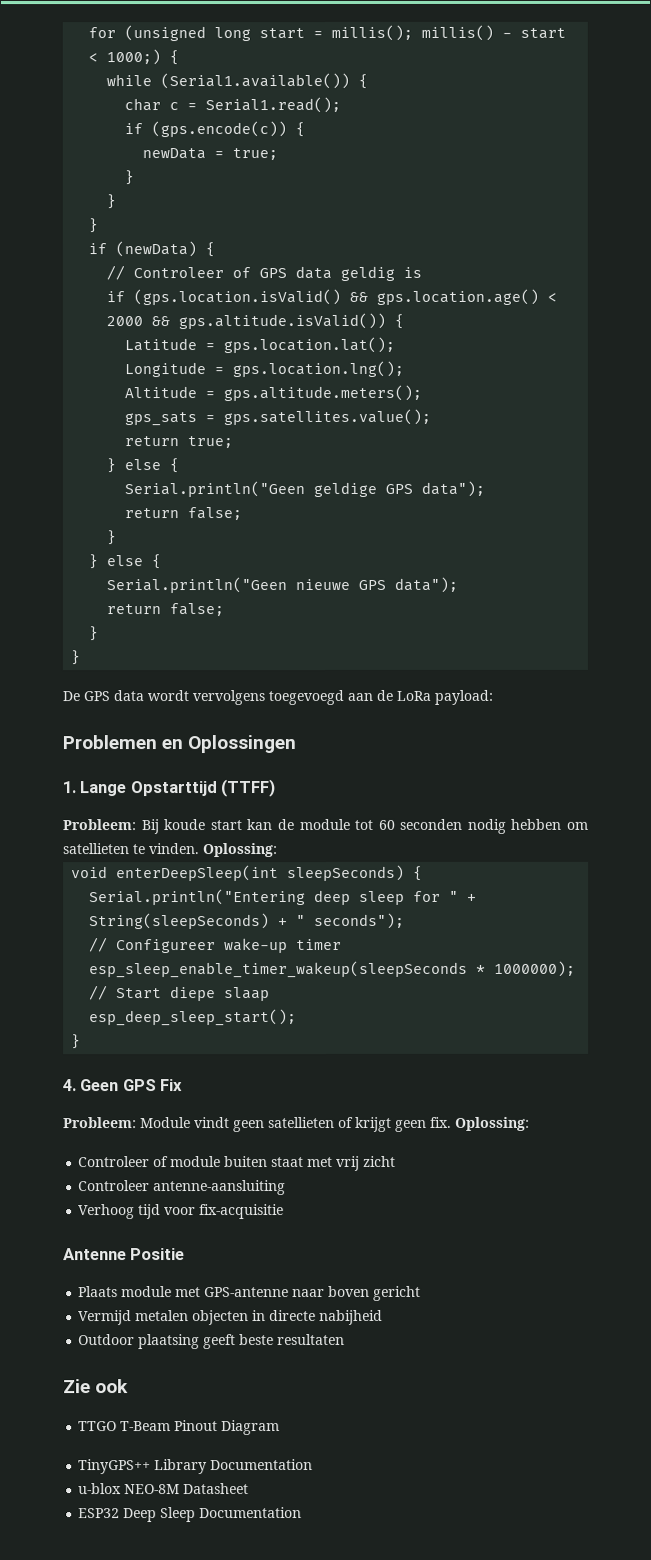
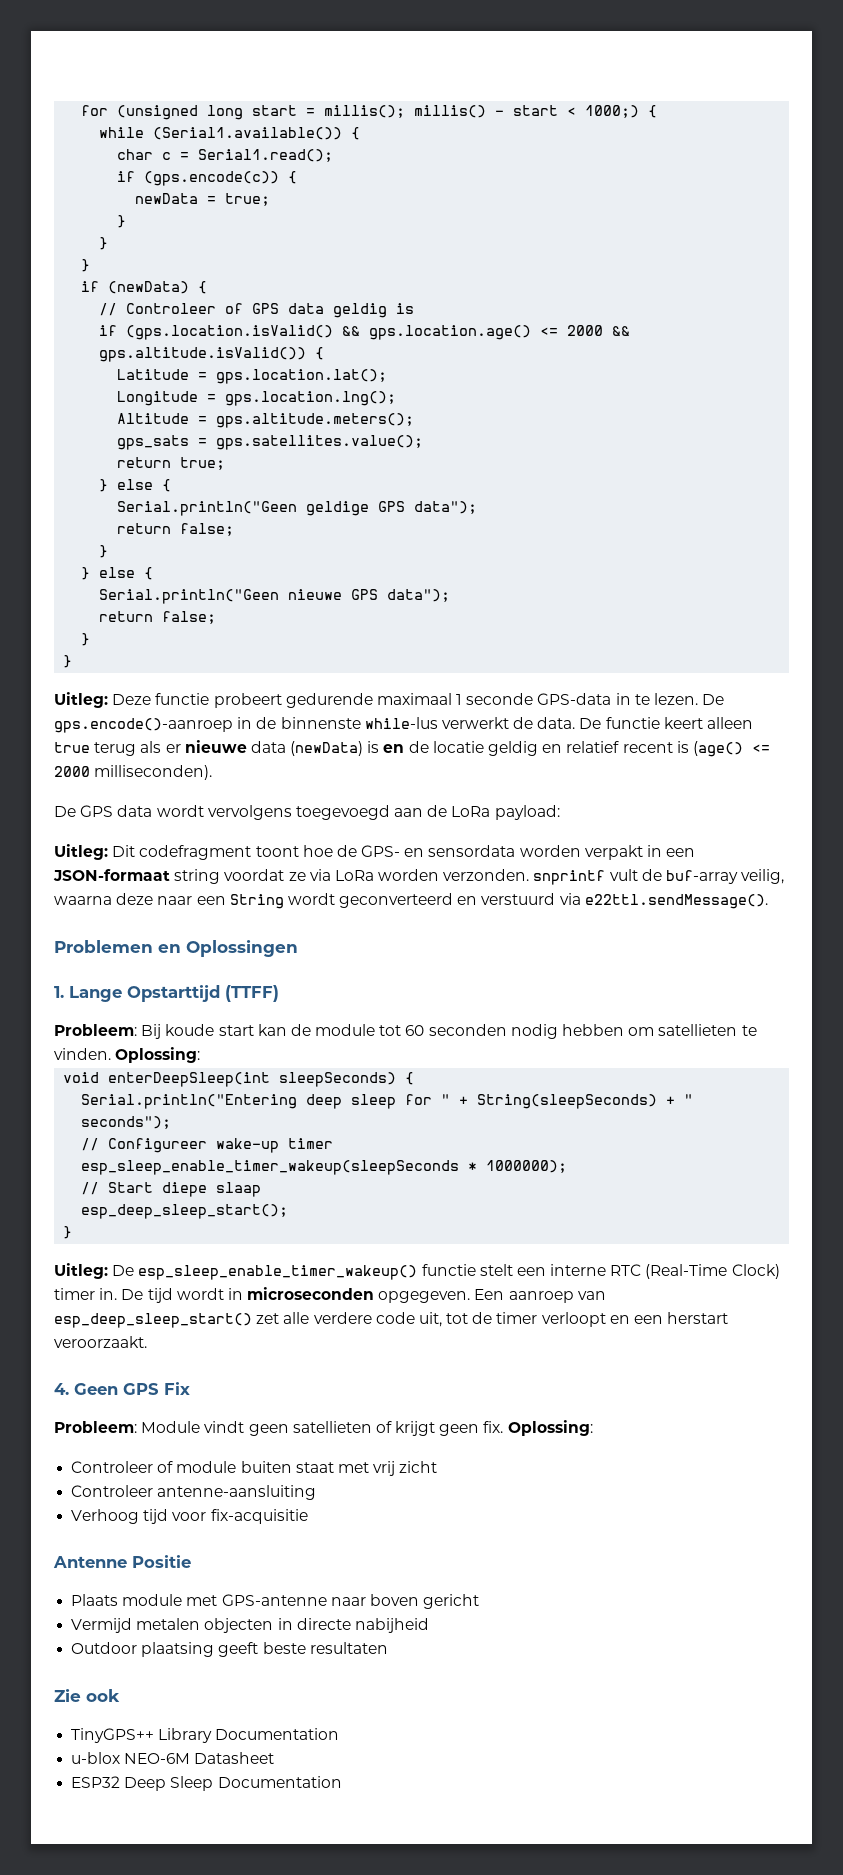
[547,292,558,302] < -> [540,327,559,336] <=
(81, 658) none -> [54,692,725,708] [54,717,754,733] [54,740,770,757] [54,765,213,780] // Uitleg: Deze functie probeert gedurende maximaal 1 seconde GPS-data in te lezen. De gps.encode()-aanroep in de binnenste while-lus verwerkt de data. De functie keert alleen true terug als er nieuwe data (newData) is en de locatie geldig en relatief recent is (age() <= 2000 milliseconden).
(493, 697) none -> [54,844,696,860] [53,869,785,885] [54,893,768,909] // Uitleg: Dit codefragment toont hoe de GPS- en sensordata worden verpakt in een JSON-formaat string voordat ze via LoRa worden verzonden. snprintf vult de buf-array veilig, waarna deze naar een String wordt geconverteerd en verstuurd via e22ttl.sendMessage().
(82, 1042) none -> [54,1263,780,1280] [54,1287,606,1303] [54,1312,729,1328] [54,1336,147,1348] // Uitleg: De esp_sleep_enable_timer_wakeup() functie stelt een interne RTC (Real-Time Clock) timer in. De tijd wordt in microseconden opgegeven. Een aanroep van esp_deep_sleep_start() zet alle verdere code uit, tot de timer verloopt en een herstart veroorzaakt.
[78,1420,281,1436] // TTGO T-Beam Pinout Diagram -> (120, 1695) none
[124,1484,181,1495] NEO-8M -> [124,1753,191,1764] NEO-6M

